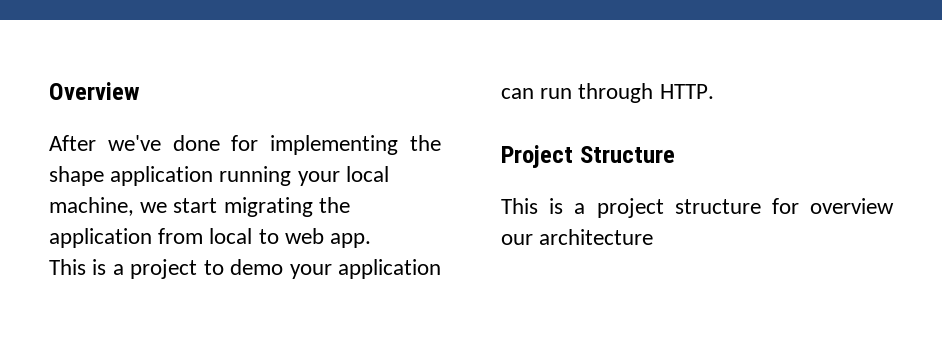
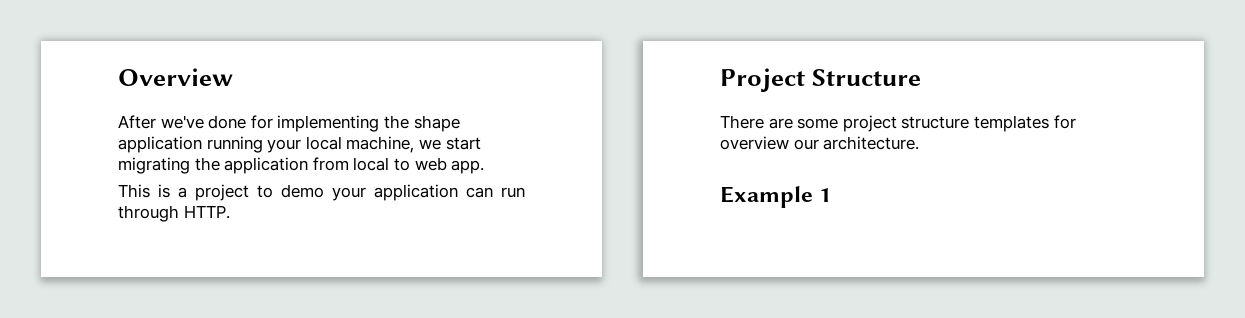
[501,198,586,214] This is a -> [720,115,839,129] There are some
(761, 206) none -> [973,115,1049,132] templates
[539,229,654,245] architecture -> [823,136,920,150] [720,186,832,208] architecture. // Example 1

